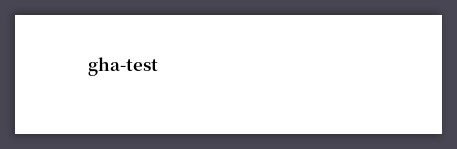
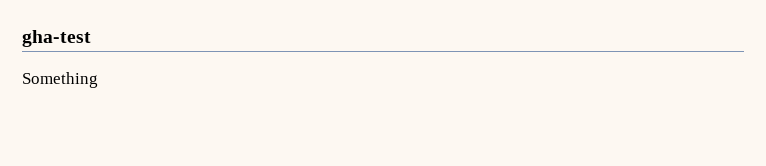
(158, 66) none -> [22,72,98,88] // Something

